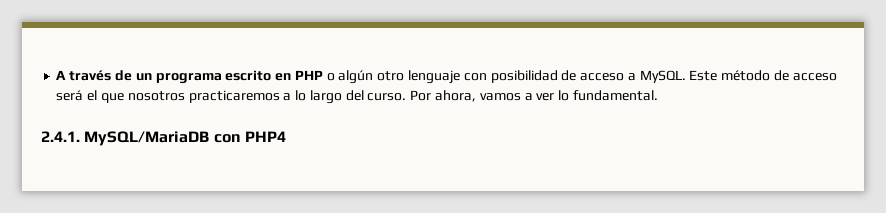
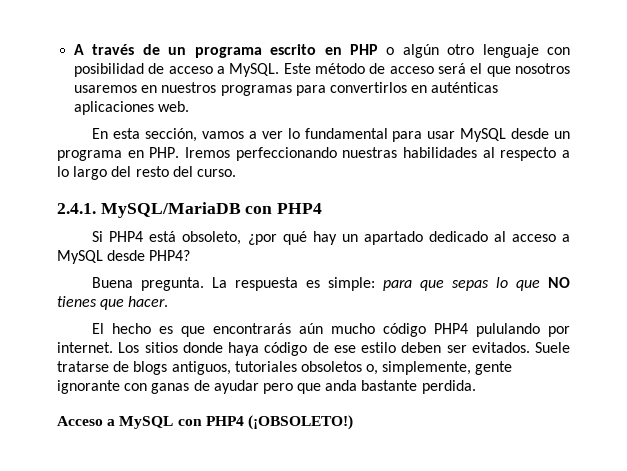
[188,90,280,103] practicaremos -> [74,82,499,96] [74,101,190,115] [92,128,570,142] [57,147,557,161] usaremos en nuestros programas para convertirlos en auténticas aplicaciones web. // En esta sección, vamos a ver lo fundamental para usar MySQL desde un programa en PHP. Iremos perfeccionando nuestras habilidades al respecto
(364, 95) none -> [135,166,193,177] resto del
[410,90,658,102] [41,131,286,146] Por ahora, vamos a ver lo fundamental. // 2.4.1. MySQL/MariaDB con PHP4 -> [57,202,323,218] [92,231,570,245] [57,250,191,264] [92,277,571,291] [57,296,169,310] [92,323,570,337] [57,342,570,356] [57,361,513,375] [57,380,476,394] [57,415,353,430] // 2.4.1. MySQL/MariaDB con PHP4 // Si PHP4 está obsoleto, ¿por qué hay un apartado dedicado al acceso a MySQL desde PHP4? // Buena pregunta. La respuesta es simple: para que sepas lo que NO tienes que hacer. // El hecho es que encontrarás aún mucho código PHP4 pululando por internet. Los sitios donde haya código de ese estilo deben ser evitados. Suele tratarse de blogs antiguos, tutoriales obsoletos o, simplemente, gente ignorante con ganas de ayudar pero que anda bastante perdida. // Acceso a MySQL con PHP4 (¡OBSOLETO!)

